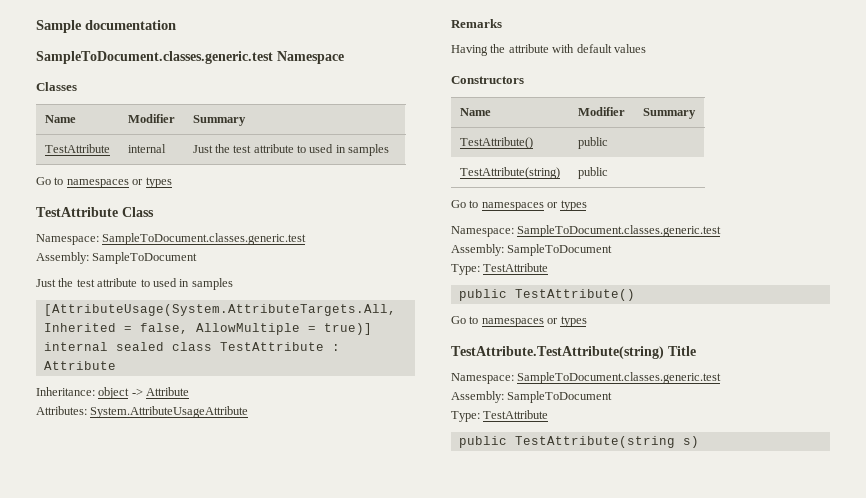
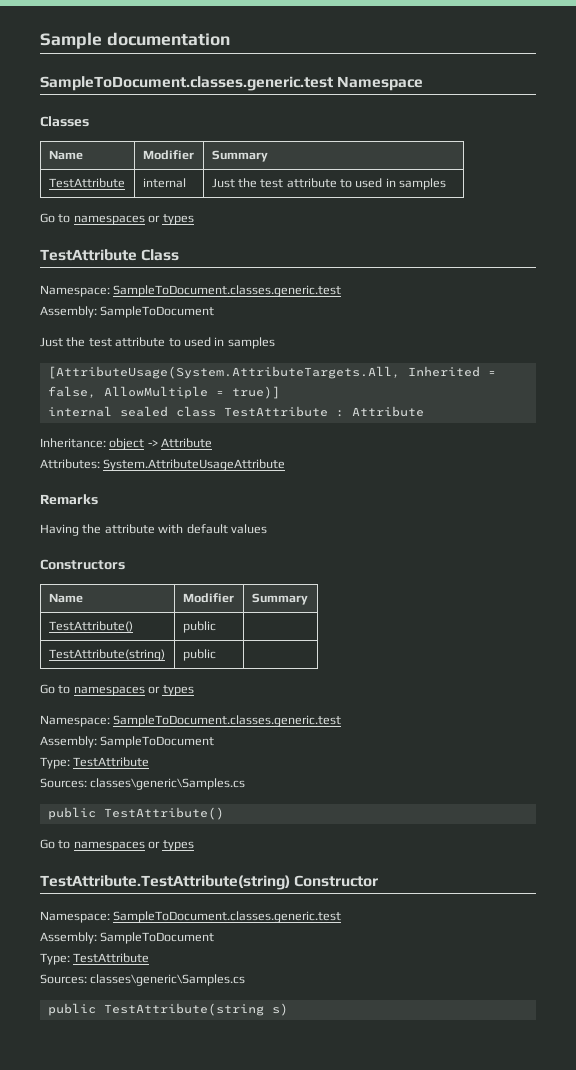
(549, 267) none -> [40,778,246,790] // Sources: classes\generic\Samples.cs
[668,346,696,356] [451,372,722,384] [451,391,613,403] [451,410,549,422] Title // Namespace: SampleToDocument.classes.generic.test // Assembly: SampleToDocument // Type: TestAttribute -> [294,875,379,887] [40,911,342,923] [40,932,215,944] [40,953,150,965] [40,974,246,986] Constructor // Namespace: SampleToDocument.classes.generic.test // Assembly: SampleToDocument // Type: TestAttribute // Sources: classes\generic\Samples.cs

